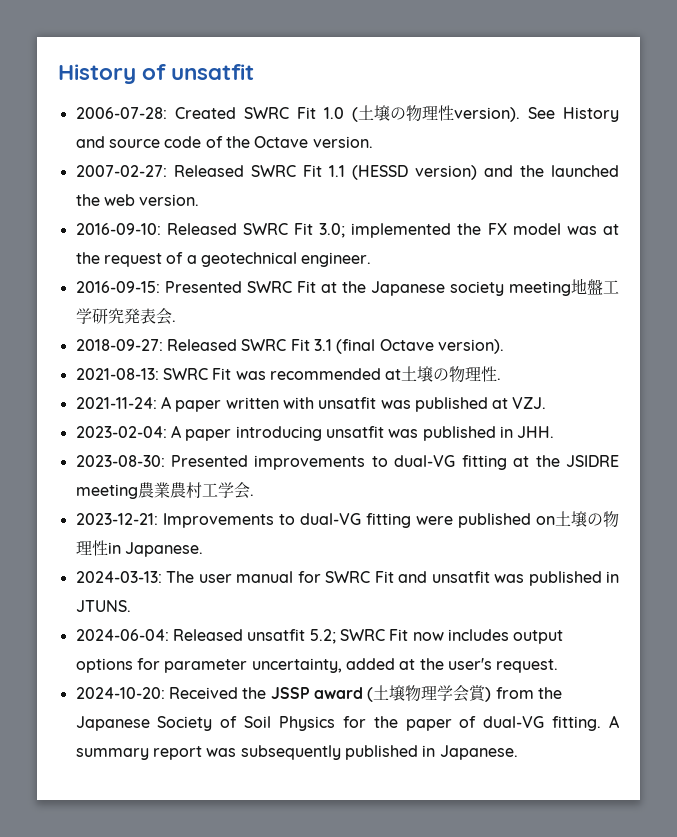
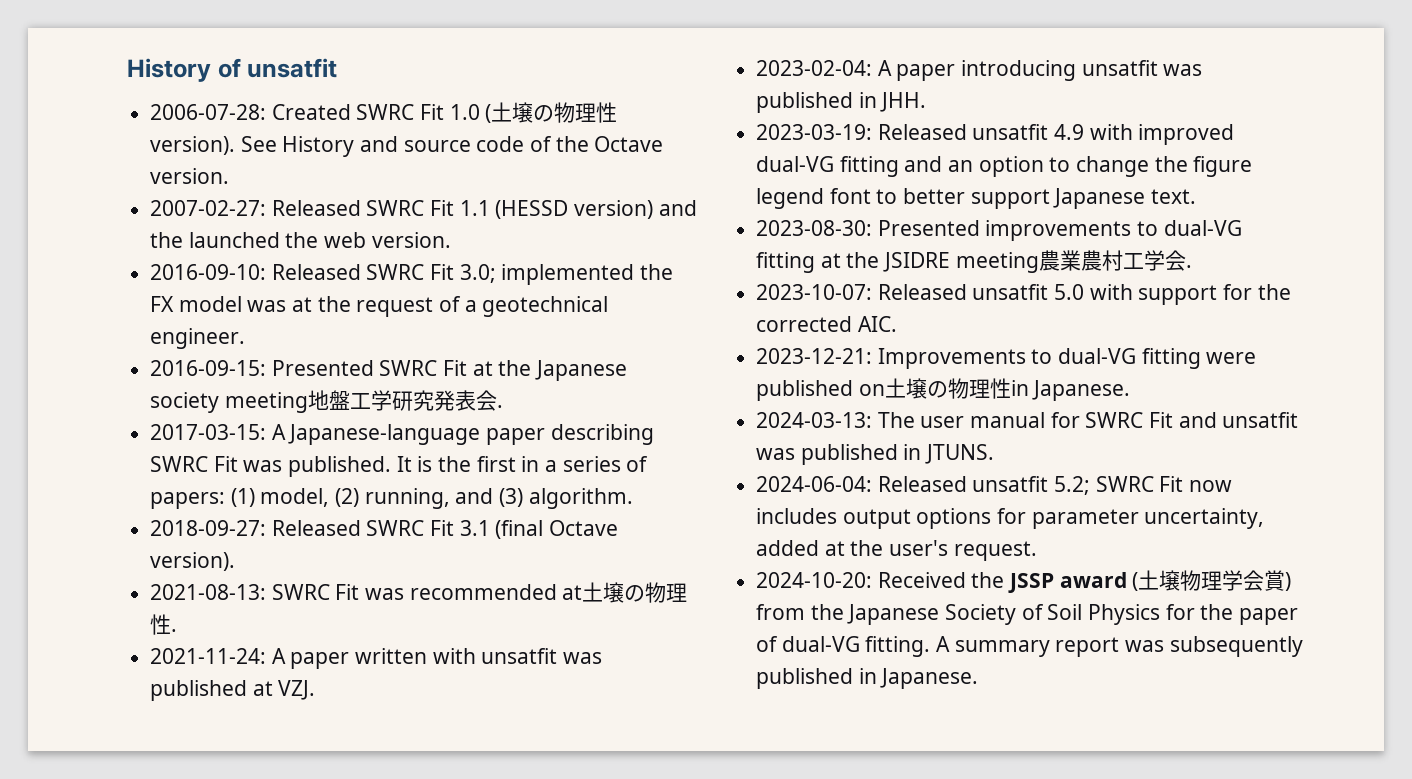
(176, 321) none -> [150,424,654,445] [150,456,649,477] [150,488,633,509] // 2017-03-15: A Japanese-language paper describing SWRC Fit was published. It is the first in a series of papers: (1) model, (2) running, and (3) algorithm.
(555, 432) none -> [756,124,1235,145] [756,156,1253,177] [756,188,1197,209] // 2023-03-19: Released unsatfit 4.9 with improved dual-VG fitting and an option to change the figure legend font to better support Japanese text.
(254, 495) none -> [756,284,1291,305] [756,316,897,332] // 2023-10-07: Released unsatfit 5.0 with support for the corrected AIC.

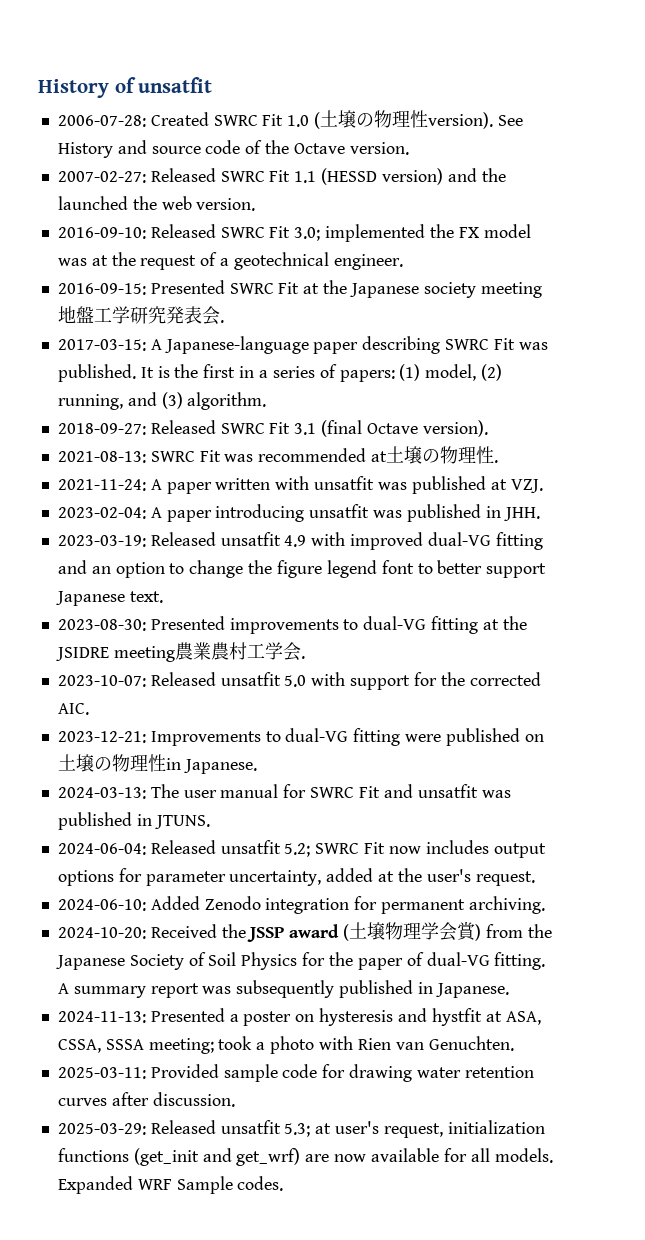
(1037, 551) none -> [57,896,545,914] // 2024-06-10: Added Zenodo integration for permanent archiving.
(979, 678) none -> [57,1008,541,1026] [57,1036,514,1054] [57,1064,534,1082] [57,1092,235,1107] [57,1120,545,1138] [57,1148,553,1166] [57,1176,284,1194] // 2024-11-13: Presented a poster on hysteresis and hystfit at ASA, CSSA, SSSA meeting; took a photo with Rien van Genuchten. // 2025-03-11: Provided sample code for drawing water retention curves after discussion. // 2025-03-29: Released unsatfit 5.3; at user's request, initialization functions (get_init and get_wrf) are now available for all models. Expanded WRF Sample codes.

